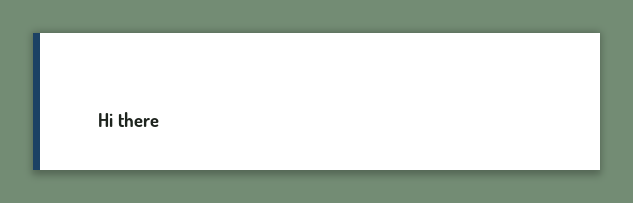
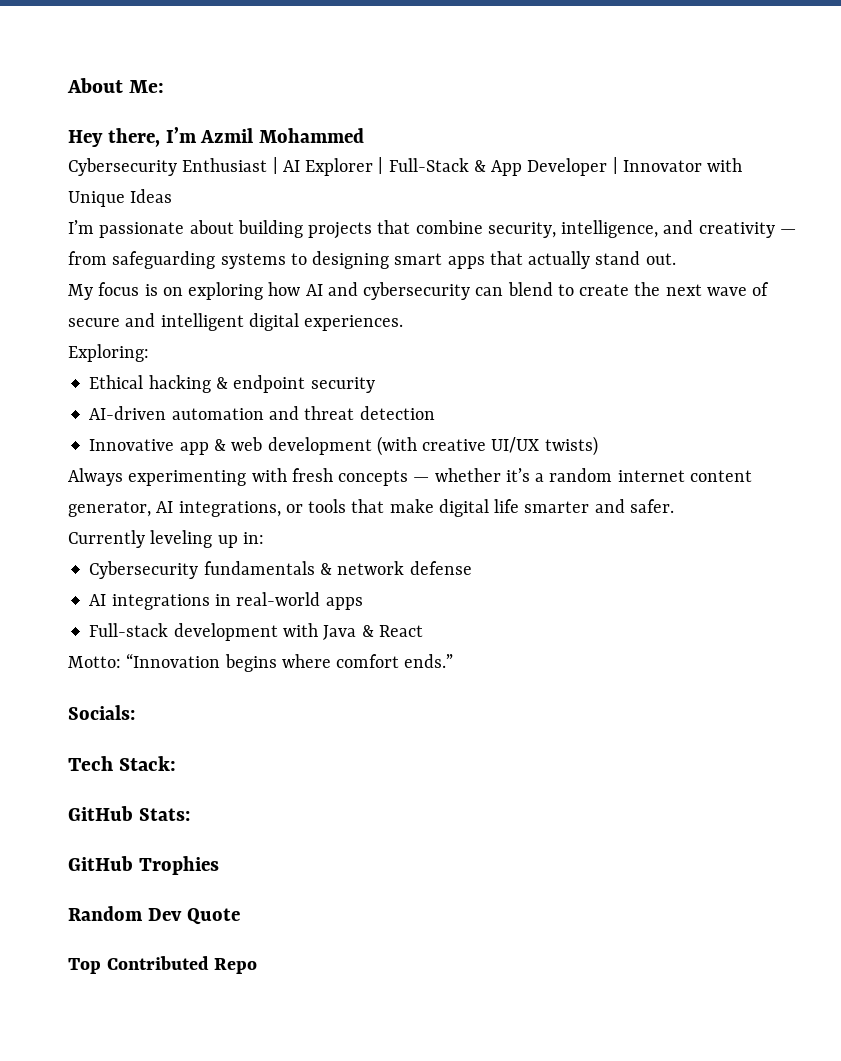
[98,112,159,127] Hi there -> [67,78,165,93] [68,127,365,147] [68,157,743,176] [68,189,173,207] [68,220,796,239] [68,251,676,269] [68,282,770,300] [68,313,404,331] [68,344,149,362] [89,375,375,393] [89,406,435,420] [89,436,598,456] [68,468,752,486] [68,499,674,517] [68,530,264,548] [89,561,472,579] [89,592,363,610] [89,623,423,641] [68,653,454,672] [68,705,135,720] [68,756,177,771] [68,806,190,821] [68,856,219,875] [68,906,240,925] [68,956,258,974] About Me: // Hey there, I’m Azmil Mohammed // Cybersecurity Enthusiast | AI Explorer | Full-Stack & App Developer | Innovator with Unique Ideas // I’m passionate about building projects that combine security, intelligence, and creativity — from safeguarding systems to designing smart apps that actually stand out. // My focus is on exploring how AI and cybersecurity can blend to create the next wave of secure and intelligent digital experiences. // Exploring: // Ethical hacking & endpoint security // AI-driven automation and threat detection // Innovative app & web development (with creative UI/UX twists) // Always experimenting with fresh concepts — whether it’s a random internet content generator, AI integrations, or tools that make digital life smarter and safer. // Currently leveling up in: // Cybersecurity fundamentals & network defense // AI integrations in real-world apps // Full-stack development with Java & React // Motto: “Innovation begins where comfort ends.” // Socials: // Tech Stack: // GitHub Stats: // GitHub Trophies // Random Dev Quote // Top Contributed Repo

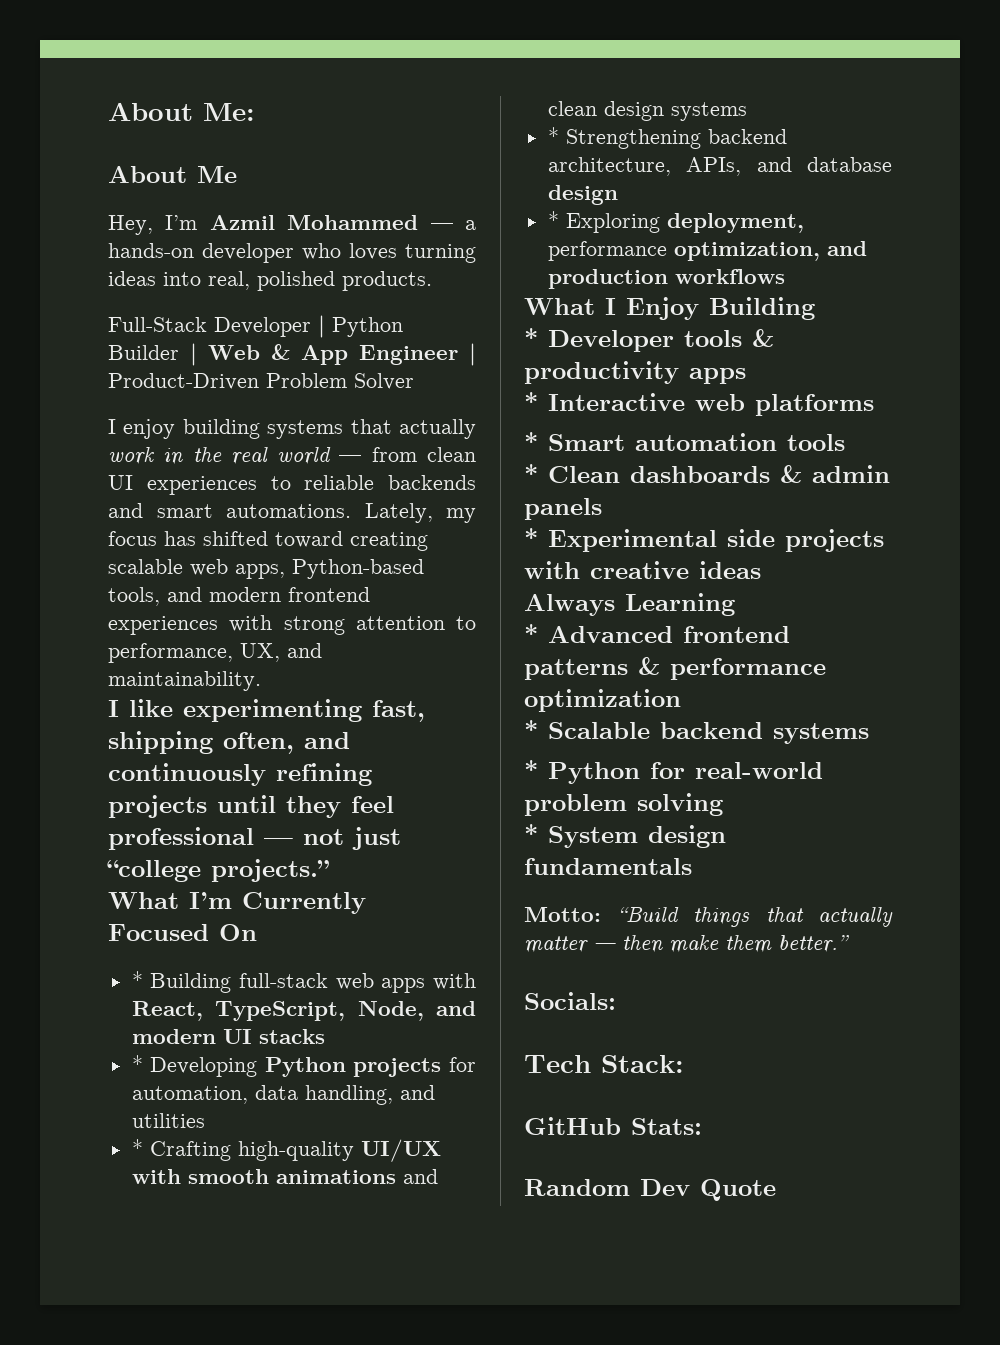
[68,128,160,147] Hey there, -> [108,166,237,183] [108,215,153,235] About Me // Hey,
[68,157,743,176] [68,189,173,207] [68,220,796,239] [68,251,676,269] [68,282,770,300] [68,313,404,331] [68,344,149,362] [89,375,375,393] [89,406,435,420] [89,436,598,456] [68,468,752,486] [68,499,674,517] [68,530,264,548] [89,561,472,579] [89,592,363,610] [89,623,423,641] [68,653,454,672] // Cybersecurity Enthusiast | AI Explorer | Full-Stack & App Developer | Innovator with Unique Ideas // I’m passionate about building projects that combine security, intelligence, and creativity — from safeguarding systems to designing smart apps that actually stand out. // My focus is on exploring how AI and cybersecurity can blend to create the next wave of secure and intelligent digital experiences. // Exploring: // Ethical hacking & endpoint security // AI-driven automation and threat detection // Innovative app & web development (with creative UI/UX twists) // Always experimenting with fresh concepts — whether it’s a random internet content generator, AI integrations, or tools that make digital life smarter and safer. // Currently leveling up in: // Cybersecurity fundamentals & network defense // AI integrations in real-world apps // Full-stack development with Java & React // Motto: “Innovation begins where comfort ends.” -> [430,220,476,230] [108,243,476,263] [108,271,432,291] [108,315,403,338] [108,343,476,366] [108,373,414,390] [108,419,476,439] [108,447,476,465] [108,475,476,495] [108,503,476,523] [108,531,428,551] [108,559,424,579] [108,587,370,606] [108,615,476,635] [108,643,322,663] [108,671,261,691] [108,699,425,722] [108,731,350,754] [108,763,372,786] [108,795,394,818] [108,827,401,850] [107,859,329,882] [108,892,366,914] [108,924,257,941] [131,971,477,993] [131,1001,477,1021] [131,1029,325,1044] [131,1055,476,1077] [131,1085,435,1105] [131,1113,205,1128] [131,1139,441,1162] [131,1169,438,1184] [547,101,747,121] [547,127,787,149] [547,157,892,176] [547,185,618,205] [547,211,804,233] [547,241,867,261] [547,269,785,289] [524,297,815,320] [524,328,774,352] [524,361,746,384] [524,392,874,416] [524,432,845,451] [524,464,890,483] [524,498,602,520] [524,528,884,552] [524,561,761,579] [524,593,735,616] [524,624,790,643] [524,657,826,680] [524,689,681,712] [524,720,869,744] [524,760,823,784] [524,793,723,816] [524,824,726,848] [524,858,692,875] [524,907,893,927] [524,935,849,953] — a hands-on developer who loves turning ideas into real, polished products. // Full-Stack Developer | Python Builder | Web & App Engineer | Product-Driven Problem Solver // I enjoy building systems that actually work in the real world — from clean UI experiences to reliable backends and smart automations. Lately, my focus has shifted toward creating scalable web apps, Python-based tools, and modern frontend experiences with strong attention to performance, UX, and maintainability. // I like experimenting fast, shipping often, and continuously refining projects until they feel professional — not just “college projects.” // What I’m Currently Focused On // * Building full-stack web apps with React, TypeScript, Node, and modern UI stacks // * Developing Python projects for automation, data handling, and utilities // * Crafting high-quality UI/UX with smooth animations and clean design systems // * Strengthening backend architecture, APIs, and database design // * Exploring deployment, performance optimization, and production workflows // What I Enjoy Building // * Developer tools & productivity apps // * Interactive web platforms // * Smart automation tools // * Clean dashboards & admin panels // * Experimental side projects with creative ideas // Always Learning // * Advanced frontend patterns & performance optimization // * Scalable backend systems // * Python for real-world problem solving // * System design fundamentals // Motto: “Build things that actually matter — then make them better.”
[68,856,219,875] // GitHub Trophies -> (702, 1126) none
[68,956,258,974] // Top Contributed Repo -> (776, 1190) none

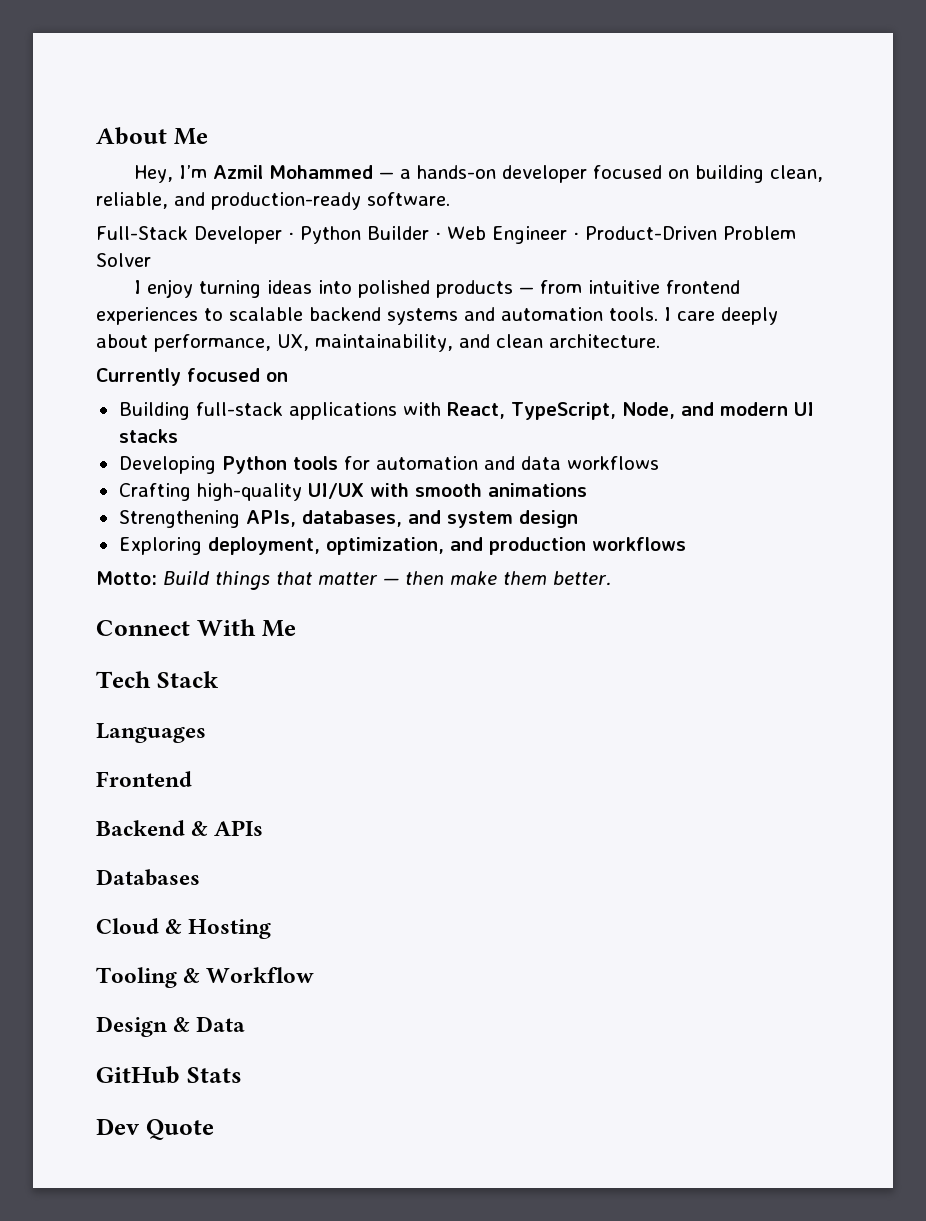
[108,102,255,121] [108,166,187,183] About Me: // About -> [96,127,167,145] About
[302,243,476,263] [108,271,432,291] who loves turning ideas into real, polished products. -> [592,165,823,183] [96,192,450,210] focused on building clean, reliable, and production-ready software.
[318,315,325,338] | -> [288,232,294,240] ·
[189,343,476,366] | Web & App Engineer | -> [435,226,579,244] · Web Engineer ·
[182,419,476,439] [108,447,476,465] [108,475,476,495] [108,503,476,523] [108,531,428,551] [108,559,424,579] [108,587,370,606] [108,615,476,635] [108,643,322,663] [108,671,261,691] [108,699,425,722] [108,731,350,754] [108,763,372,786] [108,795,394,818] [108,827,401,850] [107,859,329,882] [108,892,366,914] [108,924,257,941] [131,971,426,993] building systems that actually work in the real world — from clean UI experiences to reliable backends and smart automations. Lately, my focus has shifted toward creating scalable web apps, Python-based tools, and modern frontend experiences with strong attention to performance, UX, and maintainability. // I like experimenting fast, shipping often, and continuously refining projects until they feel professional — not just “college projects.” // What I’m Currently Focused On // * Building full-stack web apps -> [198,280,740,298] [96,307,778,325] [96,334,660,352] [96,368,288,386] [118,402,397,420] turning ideas into polished products — from intuitive frontend experiences to scalable backend systems and automation tools. I care deeply about performance, UX, maintainability, and clean architecture. // Currently focused on // Building full-stack applications
[131,1055,143,1072] * -> (178, 436) none
[353,1057,476,1077] [131,1085,435,1105] [131,1113,205,1128] [131,1139,143,1156] projects for automation, data handling, and utilities // * -> [292,456,659,470] tools for automation and data workflows //
[402,1169,438,1184] [547,101,747,121] [547,127,787,149] [547,157,892,176] and clean design systems // * Strengthening backend architecture, APIs, and database -> [118,510,513,528] // Strengthening APIs, databases, and system
[547,211,559,228] * -> (578, 519) none
[547,241,667,261] performance -> (320, 546) none
[524,297,815,320] [524,328,774,352] [524,361,746,384] [524,392,874,416] [524,432,845,451] [524,464,890,483] [524,498,602,520] [524,528,884,552] [524,561,761,579] [524,593,735,616] [524,624,790,643] [524,657,826,680] [524,689,681,712] [524,720,869,744] [524,760,823,784] [524,793,723,816] [524,824,726,848] [524,858,692,875] // What I Enjoy Building // * Developer tools & productivity apps // * Interactive web platforms // * Smart automation tools // * Clean dashboards & admin panels // * Experimental side projects with creative ideas // Always Learning // * Advanced frontend patterns & performance optimization // * Scalable backend systems // * Python for real-world problem solving // * System design fundamentals -> (686, 544) none
[617,907,679,923] “Build -> [163,571,210,585] Build
[818,907,893,927] actually -> (313, 578) none
[778,935,849,953] [524,992,616,1010] [524,1055,684,1073] better.” // Socials: // Tech Stack: -> [553,571,611,586] [96,619,296,637] [96,671,219,688] [96,723,206,743] [96,771,192,787] [96,820,264,836] [96,869,200,886] [96,918,272,939] [96,967,315,988] [96,1016,246,1037] better. // Connect With Me // Tech Stack // Languages // Frontend // Backend & APIs // Databases // Cloud & Hosting // Tooling & Workflow // Design & Data
[631,1118,702,1135] [524,1179,630,1196] Stats: // Random -> [186,1067,242,1083] Stats //

